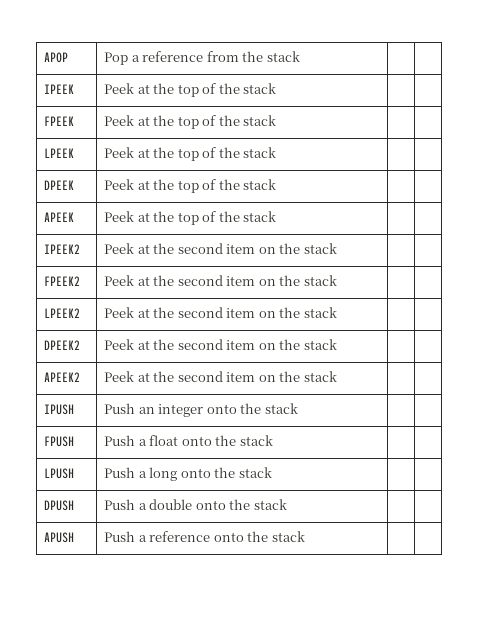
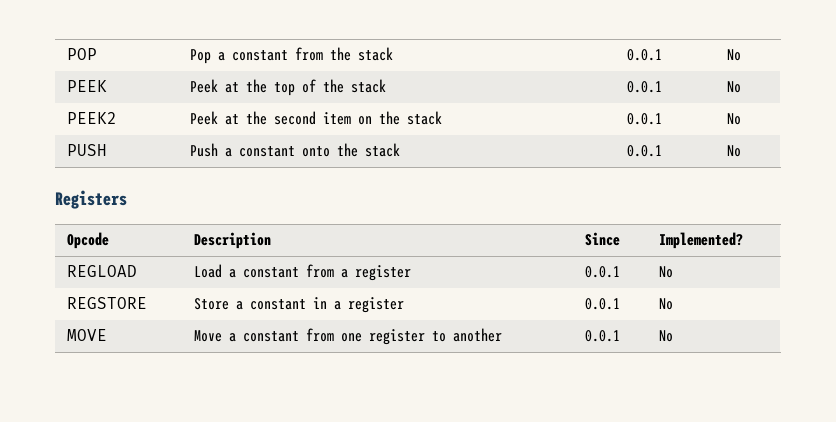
[44,52,69,63] APOP -> [67,48,98,60] POP
[142,51,204,62] reference -> [232,50,289,61] constant
[44,84,75,94] [104,83,277,97] [44,116,75,126] [104,115,277,129] [44,148,75,158] [104,147,277,161] [44,180,75,190] [104,179,277,193] [44,212,75,222] [104,211,277,225] [44,244,81,254] [104,243,337,254] [44,276,81,286] [104,275,337,286] [44,308,81,318] [104,307,337,318] [44,340,81,350] [104,339,337,350] [44,372,81,382] [104,371,337,382] [44,404,75,415] [104,403,298,417] [44,436,75,447] [104,435,273,446] [44,468,75,479] [104,467,272,481] [44,500,75,511] [104,499,287,510] [44,532,75,543] [104,531,305,542] | // IPEEK | Peek at the top of the stack | | // FPEEK | Peek at the top of the stack | | // LPEEK | Peek at the top of the stack | | // DPEEK | Peek at the top of the stack | | // APEEK | Peek at the top of the stack | | // IPEEK2 | Peek at the second item on the stack | | // FPEEK2 | Peek at the second item on the stack | | // LPEEK2 | Peek at the second item on the stack | | // DPEEK2 | Peek at the second item on the stack | | // APEEK2 | Peek at the second item on the stack | | // IPUSH | Push an integer onto the stack | | // FPUSH | Push a float onto the stack | | // LPUSH | Push a long onto the stack | | // DPUSH | Push a double onto the stack | | // APUSH | Push a reference onto the stack | | -> [627,49,663,61] [727,49,742,61] [67,80,108,92] [190,79,387,96] [627,81,663,93] [727,81,742,93] [67,112,118,124] [190,111,443,125] [627,113,663,125] [727,113,742,125] [67,144,108,156] [190,143,401,157] [627,145,663,157] [727,145,742,157] [55,190,127,209] [67,232,110,249] [194,232,272,249] [585,232,621,246] [659,232,744,249] [67,265,138,277] [194,264,412,281] [585,266,621,278] [659,266,674,278] [67,297,148,309] [194,297,405,313] [585,298,621,310] [659,298,674,310] [67,329,108,341] [194,328,503,345] [585,330,621,342] [659,330,674,342] 0.0.1 | No // PEEK | Peek at the top of the stack | 0.0.1 | No // PEEK2 | Peek at the second item on the stack | 0.0.1 | No // PUSH | Push a constant onto the stack | 0.0.1 | No // Registers // Opcode | Description | Since | Implemented? // REGLOAD | Load a constant from a register | 0.0.1 | No // REGSTORE | Store a constant in a register | 0.0.1 | No // MOVE | Move a constant from one register to another | 0.0.1 | No

